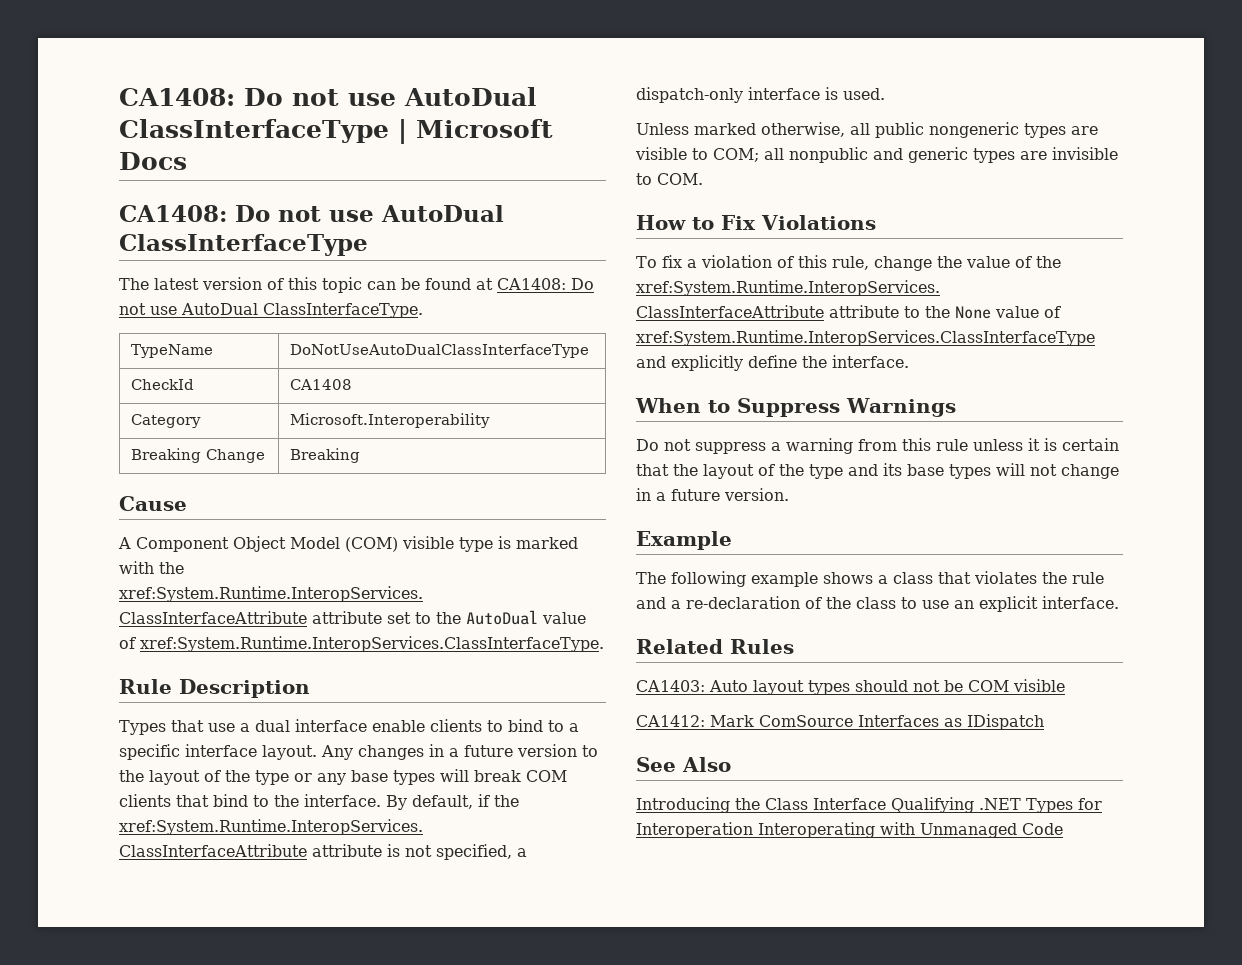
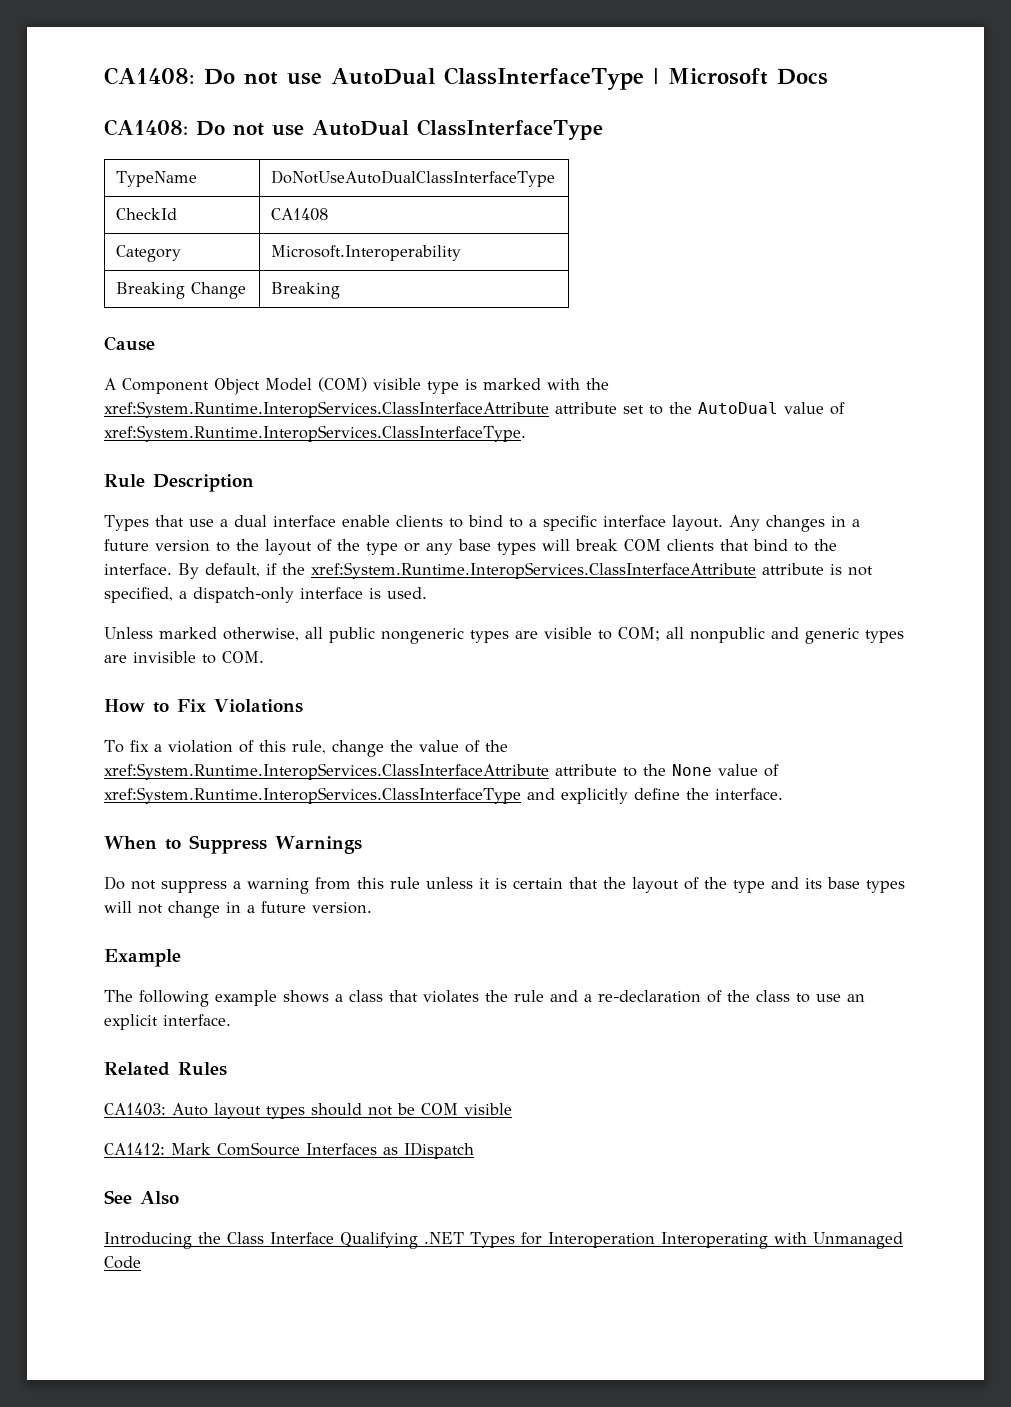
[119,277,594,293] [119,303,423,318] // The latest version of this topic can be found at CA1408: Do not use AutoDual ClassInterfaceType. -> (603, 129) none

